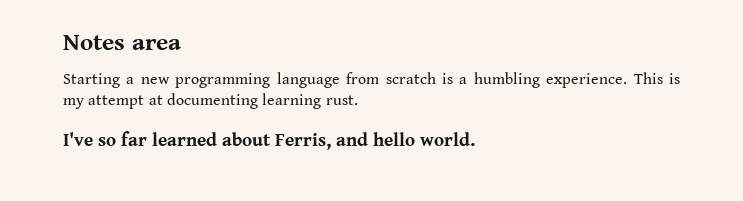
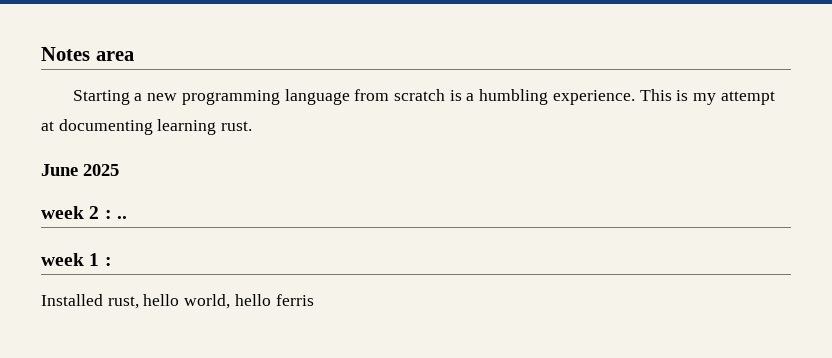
[63,131,475,150] I've so far learned about Ferris, and hello world. -> [41,164,119,176] [41,206,127,219] [41,253,112,266] [41,294,314,309] June 2025 // week 2 : .. // week 1 : // Installed rust, hello world, hello ferris

